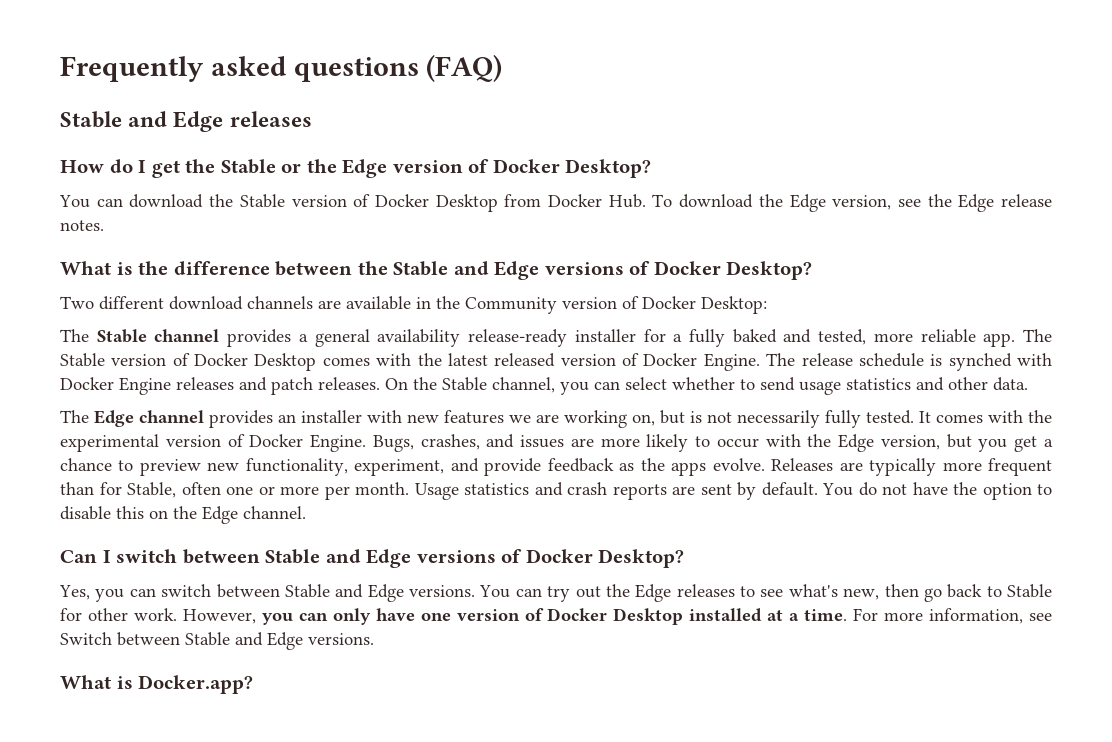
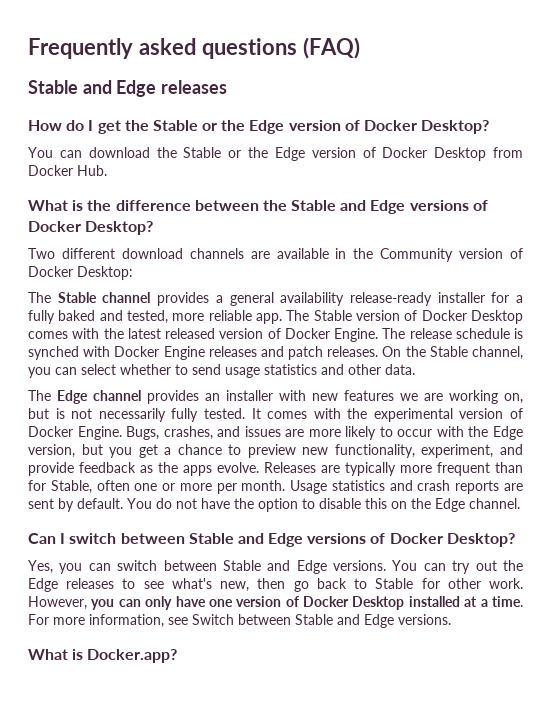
(285, 201) none -> [228,147,305,161] or the Edge
[652,194,1053,212] [60,220,104,231] To download the Edge version, see the Edge release notes. -> (107, 170) none

